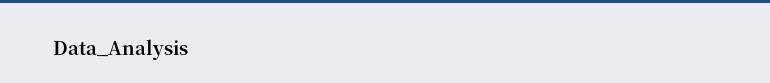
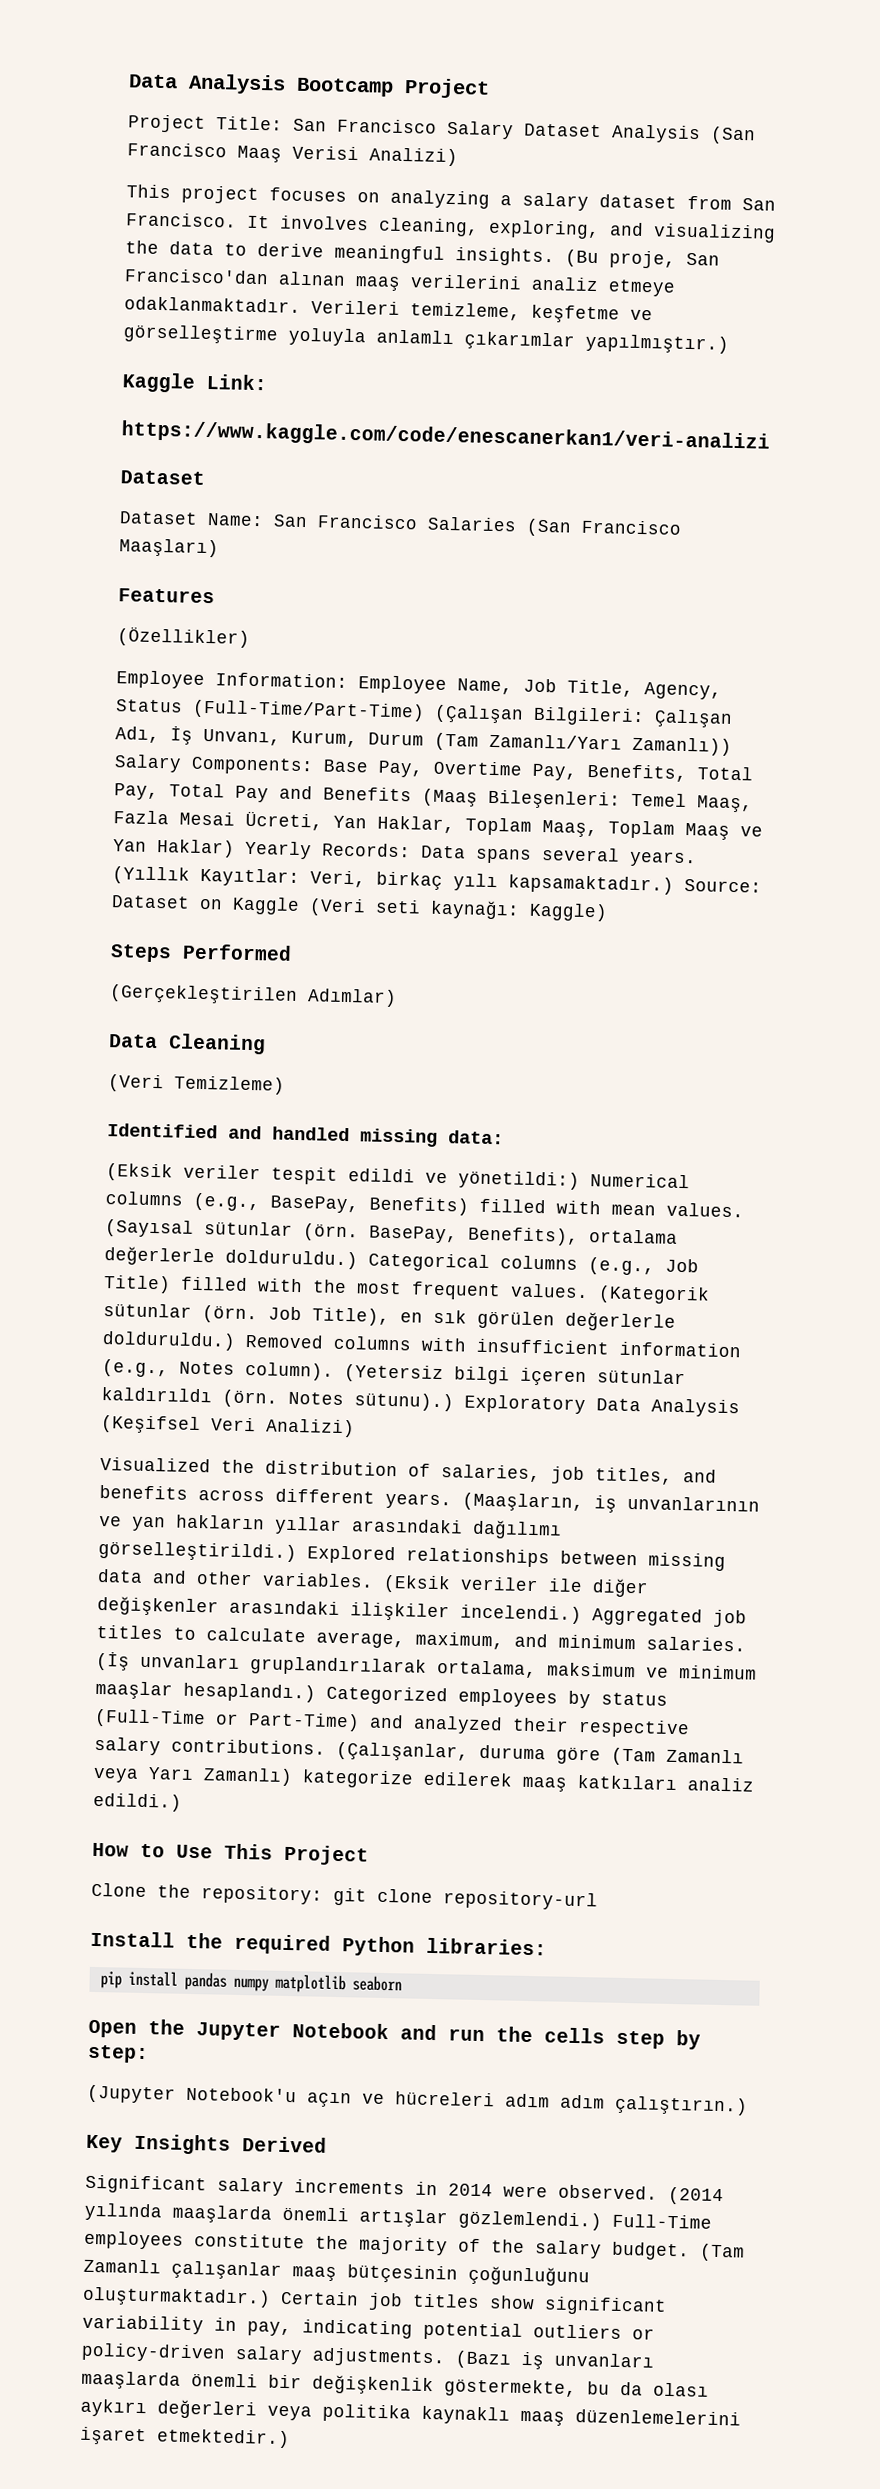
[53,39,188,60] Data_Analysis -> [128,73,490,99] [128,114,756,145] [127,142,458,167] [126,184,776,211] [126,212,776,243] [125,240,720,269] [124,268,676,297] [124,296,653,324] [123,324,729,354] [122,372,268,393] [121,420,770,453] [120,470,205,485] [119,511,682,537] [119,538,219,558] [118,588,215,604] [117,626,250,648] [116,670,722,700] [116,699,733,728] [115,725,732,756] [114,754,753,783] [114,783,753,813] [113,810,763,840] [113,839,697,868] [112,866,762,895] [111,895,608,922] [110,943,292,963] [109,984,397,1008] [109,1033,266,1055] [108,1074,285,1095] [107,1123,504,1147] [106,1163,690,1190] [105,1191,744,1218] [105,1219,678,1246] [104,1246,699,1276] [103,1275,710,1305] [103,1303,676,1332] [102,1331,741,1358] [102,1359,686,1387] [101,1387,740,1418] [101,1415,355,1438] [100,1456,717,1485] [99,1484,760,1513] [99,1514,562,1540] [98,1540,726,1571] [97,1568,649,1598] [97,1595,747,1628] [96,1624,746,1652] [96,1650,757,1680] [95,1680,668,1709] [94,1708,690,1739] [94,1736,744,1766] [93,1767,754,1792] [93,1792,182,1812] [92,1842,369,1866] [91,1882,598,1911] [90,1930,547,1957] [99,1970,402,1994] [88,2019,701,2050] [87,2044,149,2064] [87,2084,748,2116] [86,2133,327,2155] [85,2174,724,2206] [84,2202,712,2231] [84,2230,745,2262] [83,2258,590,2287] [82,2286,667,2316] [82,2314,655,2341] [81,2342,654,2370] [81,2370,709,2399] [80,2398,741,2426] [80,2426,290,2449] Data Analysis Bootcamp Project // Project Title: San Francisco Salary Dataset Analysis (San Francisco Maaş Verisi Analizi) // This project focuses on analyzing a salary dataset from San Francisco. It involves cleaning, exploring, and visualizing the data to derive meaningful insights. (Bu proje, San Francisco'dan alınan maaş verilerini analiz etmeye odaklanmaktadır. Verileri temizleme, keşfetme ve görselleştirme yoluyla anlamlı çıkarımlar yapılmıştır.) // Kaggle Link: // https://www.kaggle.com/code/enescanerkan1/veri-analizi // Dataset // Dataset Name: San Francisco Salaries (San Francisco Maaşları) // Features // (Özellikler) // Employee Information: Employee Name, Job Title, Agency, Status (Full-Time/Part-Time) (Çalışan Bilgileri: Çalışan Adı, İş Unvanı, Kurum, Durum (Tam Zamanlı/Yarı Zamanlı)) Salary Components: Base Pay, Overtime Pay, Benefits, Total Pay, Total Pay and Benefits (Maaş Bileşenleri: Temel Maaş, Fazla Mesai Ücreti, Yan Haklar, Toplam Maaş, Toplam Maaş ve Yan Haklar) Yearly Records: Data spans several years. (Yıllık Kayıtlar: Veri, birkaç yılı kapsamaktadır.) Source: Dataset on Kaggle (Veri seti kaynağı: Kaggle) // Steps Performed // (Gerçekleştirilen Adımlar) // Data Cleaning // (Veri Temizleme) // Identified and handled missing data: // (Eksik veriler tespit edildi ve yönetildi:) Numerical columns (e.g., BasePay, Benefits) filled with mean values. (Sayısal sütunlar (örn. BasePay, Benefits), ortalama değerlerle dolduruldu.) Categorical columns (e.g., Job Title) filled with the most frequent values. (Kategorik sütunlar (örn. Job Title), en sık görülen değerlerle dolduruldu.) Removed columns with insufficient information (e.g., Notes column). (Yetersiz bilgi içeren sütunlar kaldırıldı (örn. Notes sütunu).) Exploratory Data Analysis (Keşifsel Veri Analizi) // Visualized the distribution of salaries, job titles, and benefits across different years. (Maaşların, iş unvanlarının ve yan hakların yıllar arasındaki dağılımı görselleştirildi.) Explored relationships between missing data and other variables. (Eksik veriler ile diğer değişkenler arasındaki ilişkiler incelendi.) Aggregated job titles to calculate average, maximum, and minimum salaries. (İş unvanları gruplandırılarak ortalama, maksimum ve minimum maaşlar hesaplandı.) Categorized employees by status (Full-Time or Part-Time) and analyzed their respective salary contributions. (Çalışanlar, duruma göre (Tam Zamanlı veya Yarı Zamanlı) kategorize edilerek maaş katkıları analiz edildi.) // How to Use This Project // Clone the repository: git clone repository-url // Install the required Python libraries: // pip install pandas numpy matplotlib seaborn // Open the Jupyter Notebook and run the cells step by step: // (Jupyter Notebook'u açın ve hücreleri adım adım çalıştırın.) // Key Insights Derived // Significant salary increments in 2014 were observed. (2014 yılında maaşlarda önemli artışlar gözlemlendi.) Full-Time employees constitute the majority of the salary budget. (Tam Zamanlı çalışanlar maaş bütçesinin çoğunluğunu oluşturmaktadır.) Certain job titles show significant variability in pay, indicating potential outliers or policy-driven salary adjustments. (Bazı iş unvanları maaşlarda önemli bir değişkenlik göstermekte, bu da olası aykırı değerleri veya politika kaynaklı maaş düzenlemelerini işaret etmektedir.)

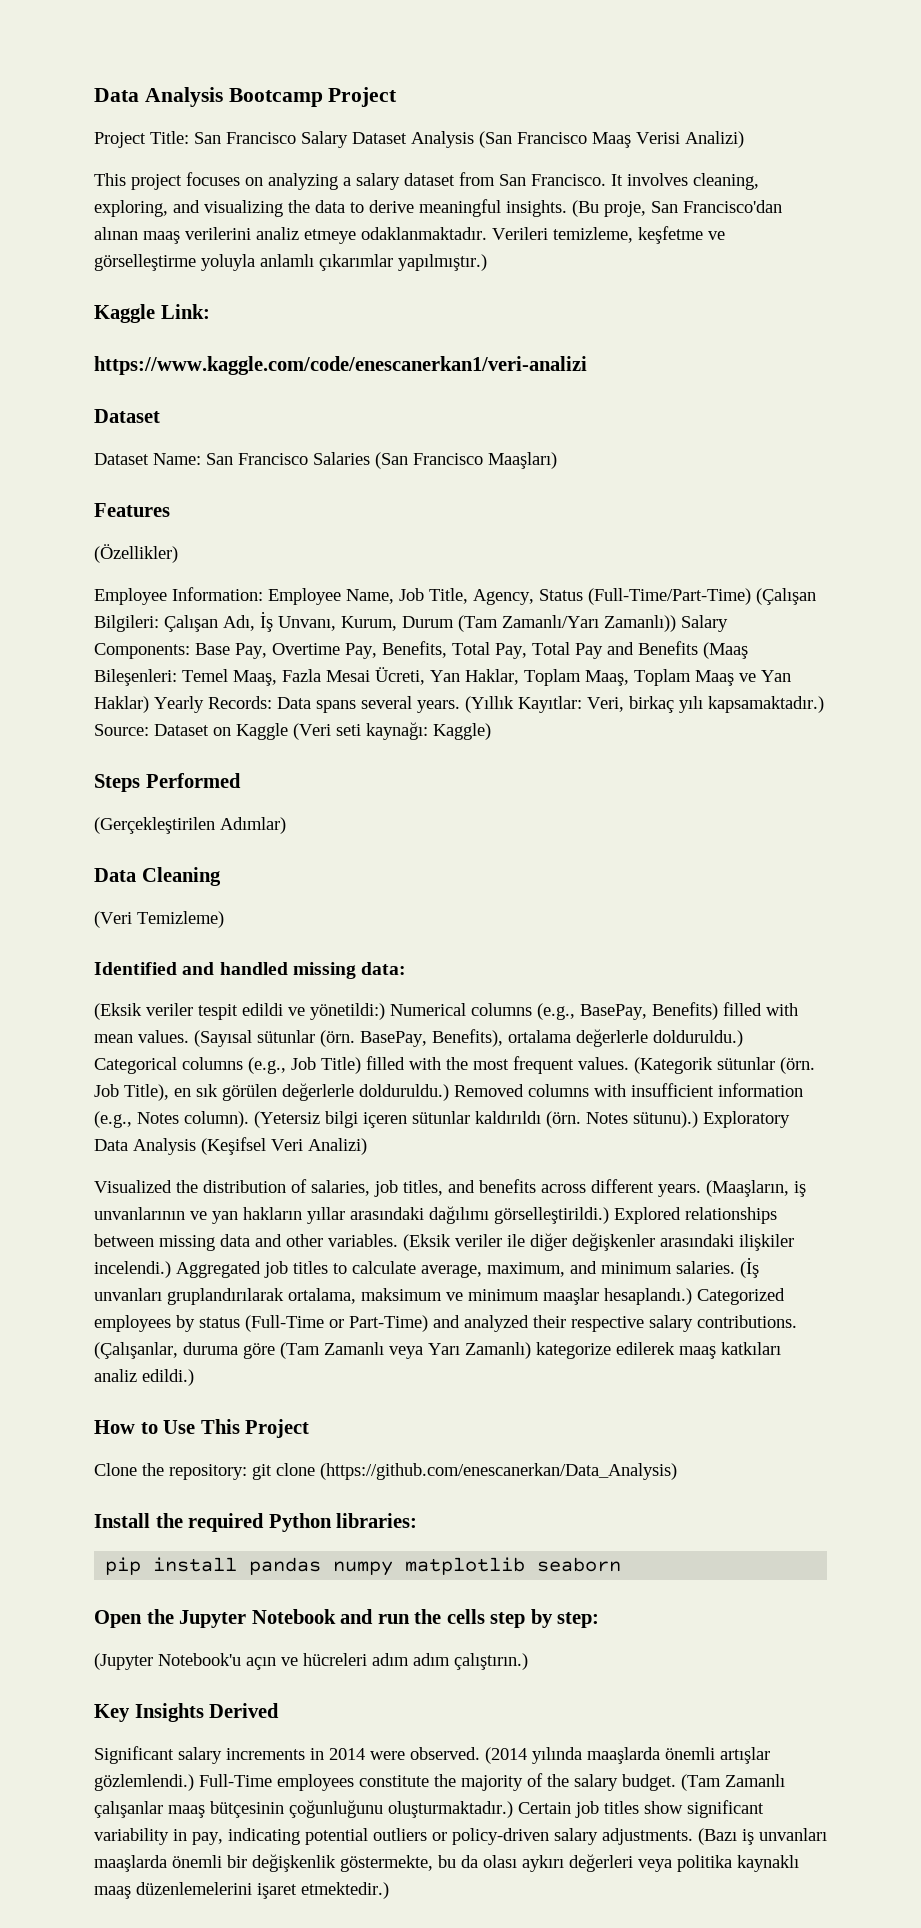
[443,1890,598,1911] repository-url -> [320,1463,677,1480] (https://github.com/enescanerkan/Data_Analysis)

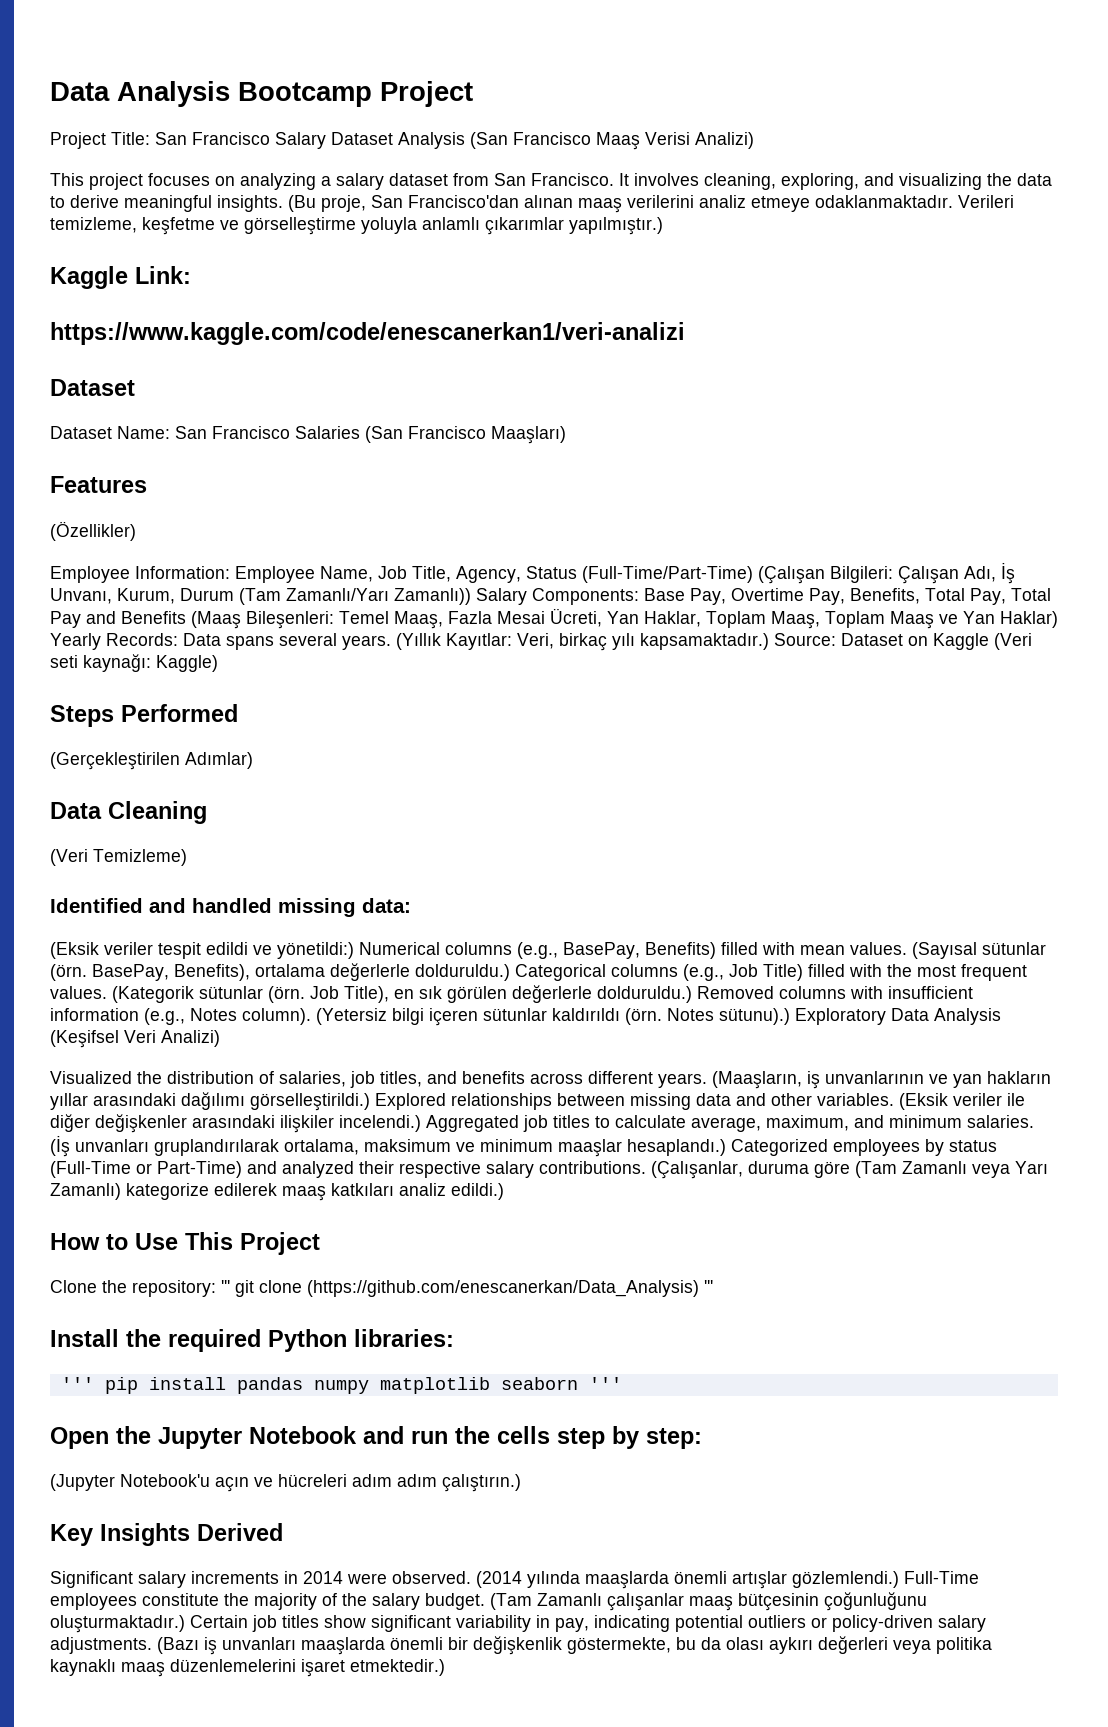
(247, 1472) none -> [221,1280,230,1293] '''
(677, 1471) none -> [704,1280,713,1293] '''
(418, 1520) none -> [60,1377,94,1390] '''
(622, 1564) none -> [588,1377,622,1390] '''

